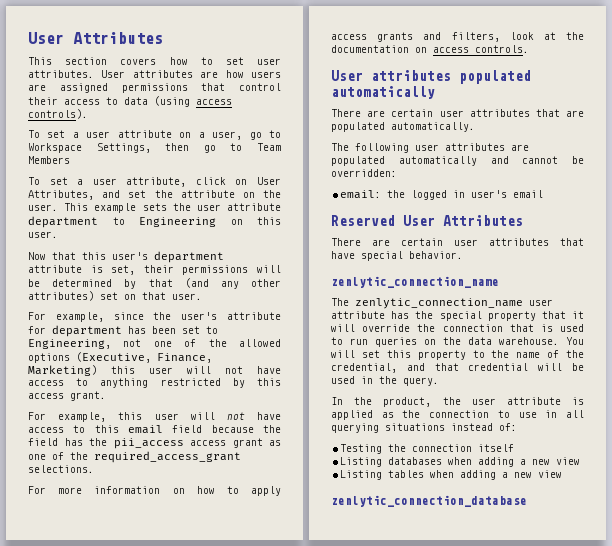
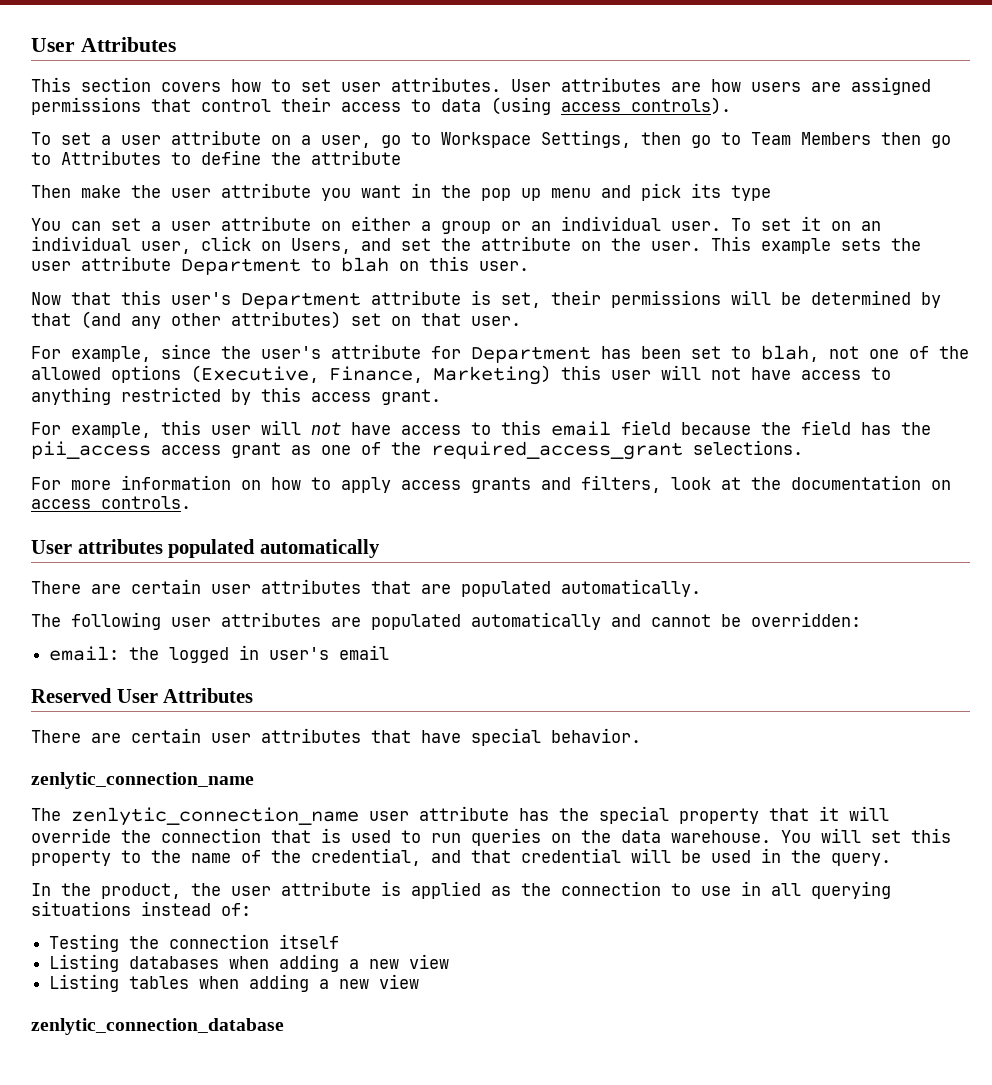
[28,177,281,187] [28,190,94,200] // To set a user attribute, click on User Attributes, -> [881,132,951,148] [31,150,401,165] [31,183,771,201] [31,216,881,234] [31,236,351,254] then go to Attributes to define the attribute // Then make the user attribute you want in the pop up menu and pick its type // You can set a user attribute on either a group or an individual user. To set it on an individual user, click on Users,
[28,216,216,228] department to Engineering -> [181,257,389,275] Department to blah
[154,251,224,263] department -> [241,292,361,309] Department
[52,325,122,337] department -> [471,346,591,363] Department
[28,339,111,349] Engineering, -> [761,345,819,362] blah,

